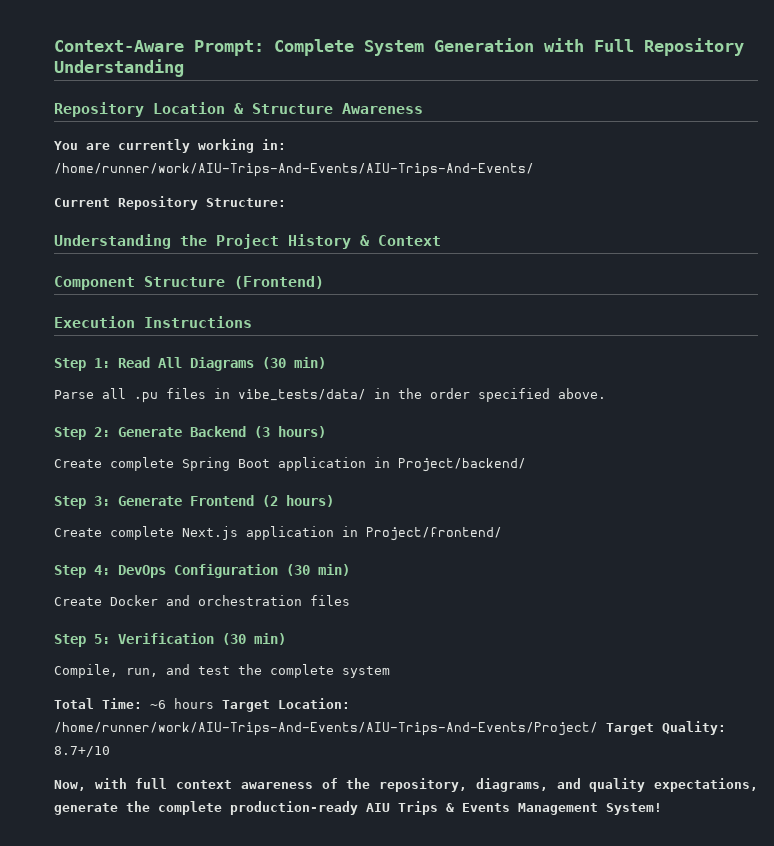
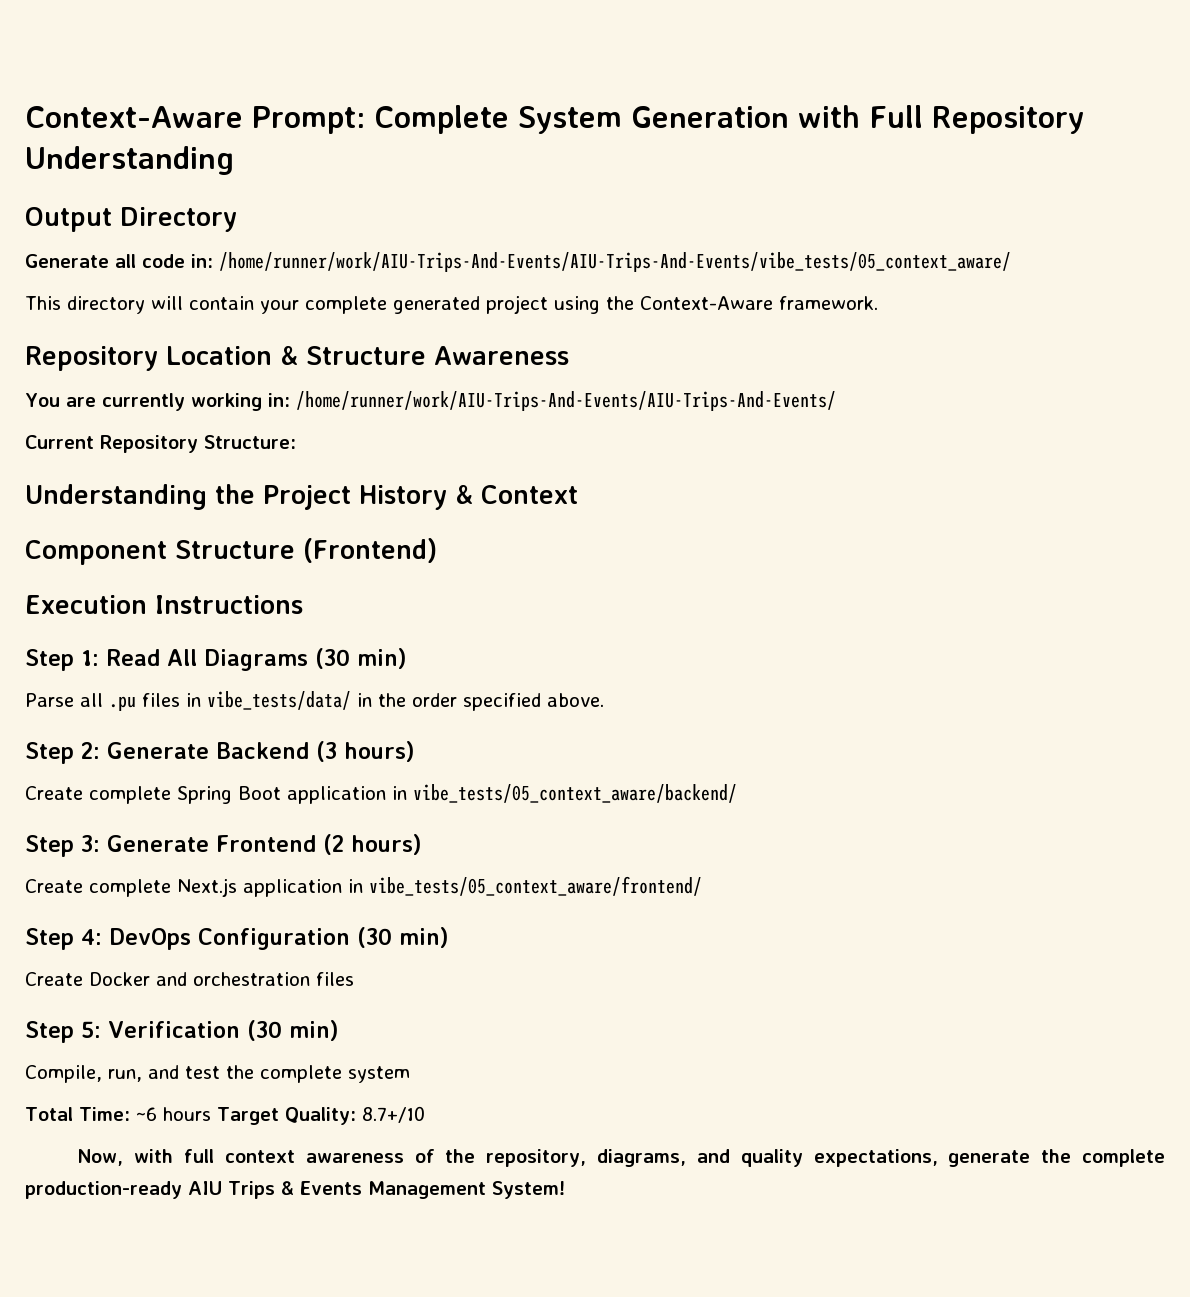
(184, 68) none -> [25,207,237,232] [25,252,1011,272] [25,295,878,314] // Output Directory // Generate all code in: /home/runner/work/AIU-Trips-And-Events/AIU-Trips-And-Events/vibe_tests/05_context_aware/ // This directory will contain your complete generated project using the Context-Aware framework.
[398,458,526,472] Project/backend/ -> [413,784,737,803] vibe_tests/05_context_aware/backend/
[366,527,502,541] Project/frontend/ -> [369,876,702,896] vibe_tests/05_context_aware/frontend/
[278,698,350,709] [54,722,654,736] Location: /home/runner/work/AIU-Trips-And-Events/AIU-Trips-And-Events/Project/ Target -> (279, 1116) none

